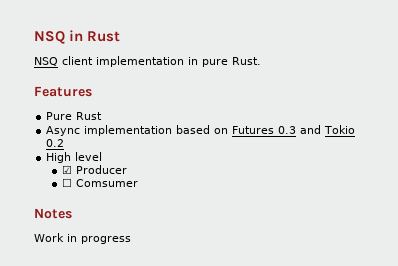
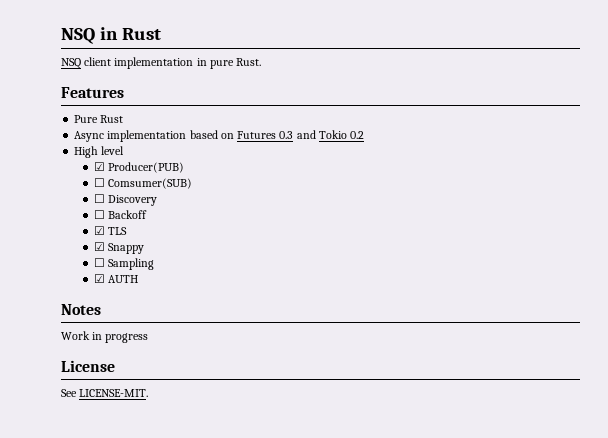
[75,165,127,174] [61,178,138,187] Producer // ☐ Comsumer -> [107,162,184,173] [93,178,192,189] [93,194,157,206] [93,210,147,219] [93,226,127,235] [93,242,144,254] [93,258,154,270] [93,274,138,283] Producer(PUB) // ☐ Comsumer(SUB) // ☐ Discovery // ☐ Backoff // ☑ TLS // ☑ Snappy // ☐ Sampling // ☑ AUTH
(131, 240) none -> [61,360,115,372] [61,389,149,397] // License // See LICENSE-MIT.

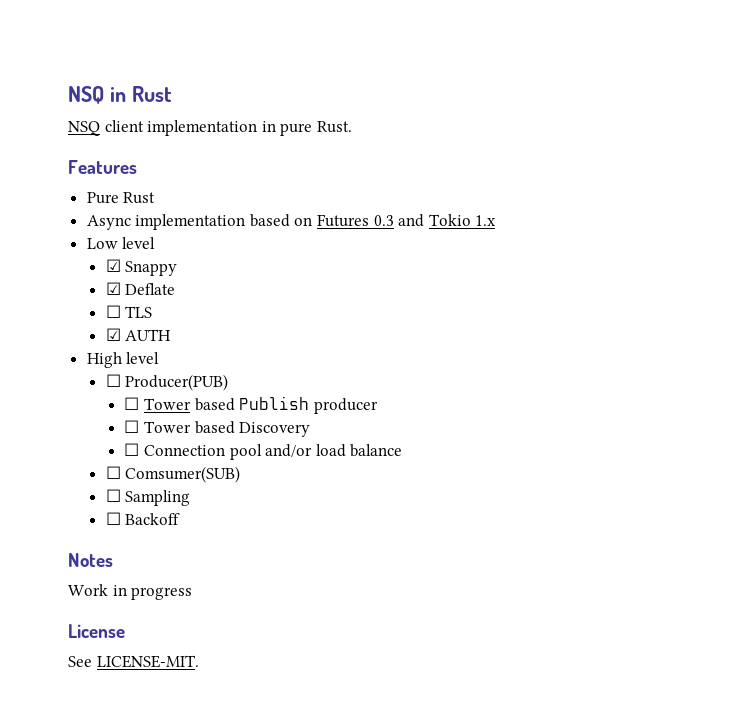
[350,131,365,139] 0.2 -> [475,215,497,226] [86,237,156,249] [105,259,178,276] [105,282,176,295] [105,305,153,318] [105,328,172,341] 1.x // Low level // ☑ Snappy // ☑ Deflate // ☐ TLS // ☑ AUTH
[93,162,105,171] ☑ -> [105,374,121,387] ☐
(184, 167) none -> [124,396,378,414] [124,420,311,437] [124,443,403,460] // ☐ Tower based Publish producer // ☐ Tower based Discovery // ☐ Connection pool and/or load balance
[107,195,157,206] Discovery -> [125,490,191,506] Sampling
[93,226,127,235] [93,242,144,254] [93,258,154,270] [93,274,138,283] // ☑ TLS // ☑ Snappy // ☐ Sampling // ☑ AUTH -> (181, 519) none

